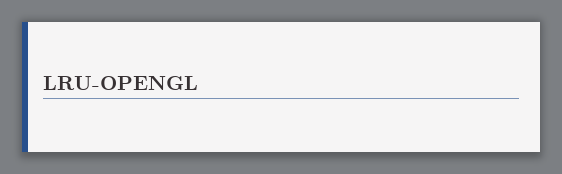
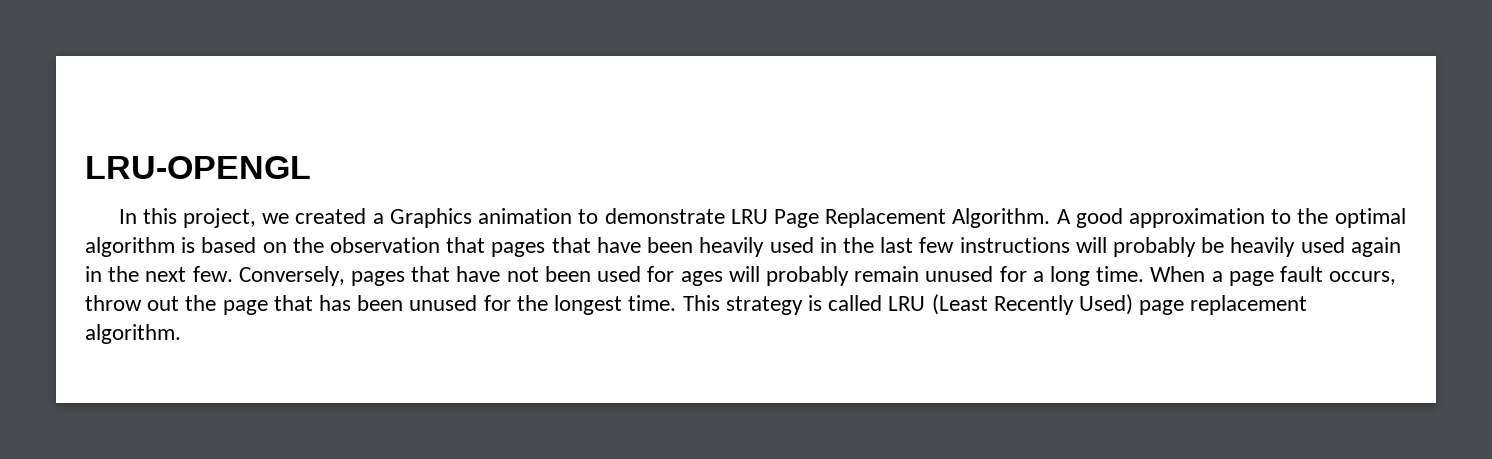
(198, 83) none -> [118,208,1406,228] [85,237,1401,257] [85,266,1397,286] [85,294,1308,315] [85,324,181,344] // In this project, we created a Graphics animation to demonstrate LRU Page Replacement Algorithm. A good approximation to the optimal algorithm is based on the observation that pages that have been heavily used in the last few instructions will probably be heavily used again in the next few. Conversely, pages that have not been used for ages will probably remain unused for a long time. When a page fault occurs, throw out the page that has been unused for the longest time. This strategy is called LRU (Least Recently Used) page replacement algorithm.

